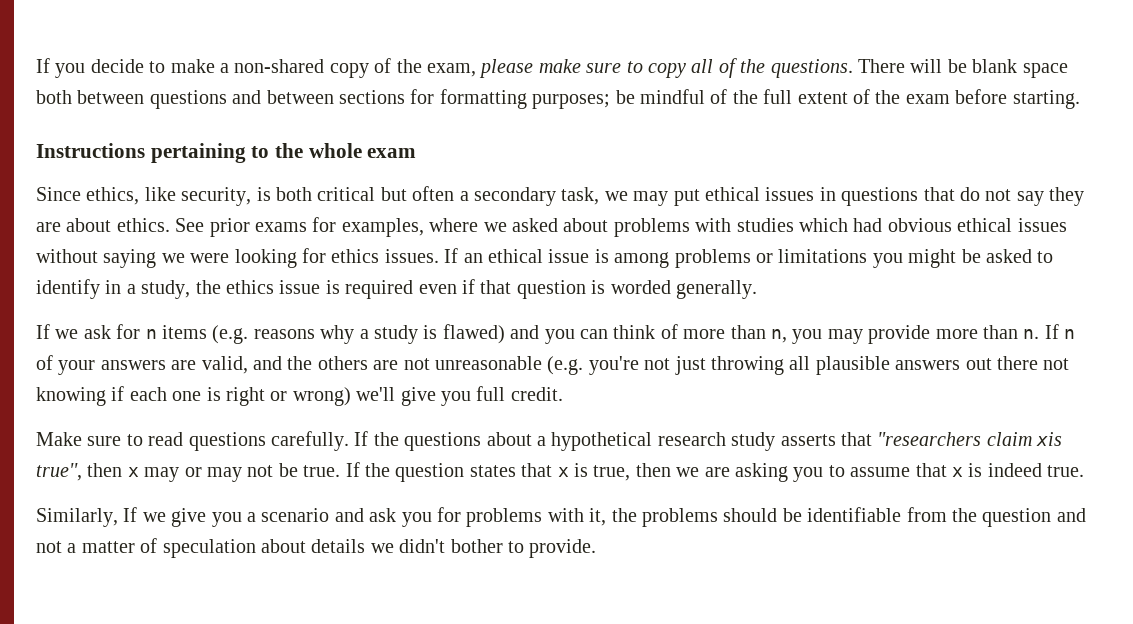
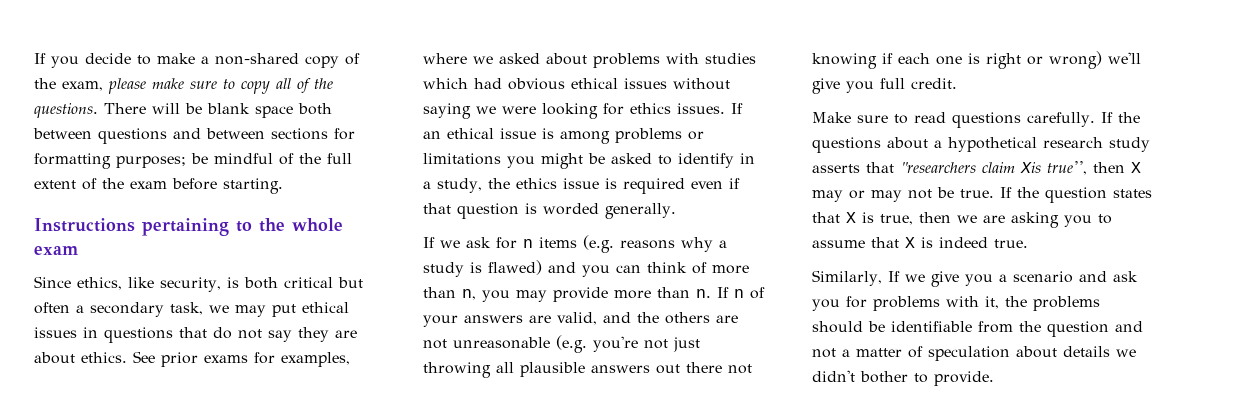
[1036,432,1063,446] xis -> [1020,162,1041,173] Xis
[127,467,139,477] x -> [1131,162,1141,173] X
[557,467,569,477] x -> [846,212,856,223] X
[951,467,963,477] x -> [905,237,915,248] X

